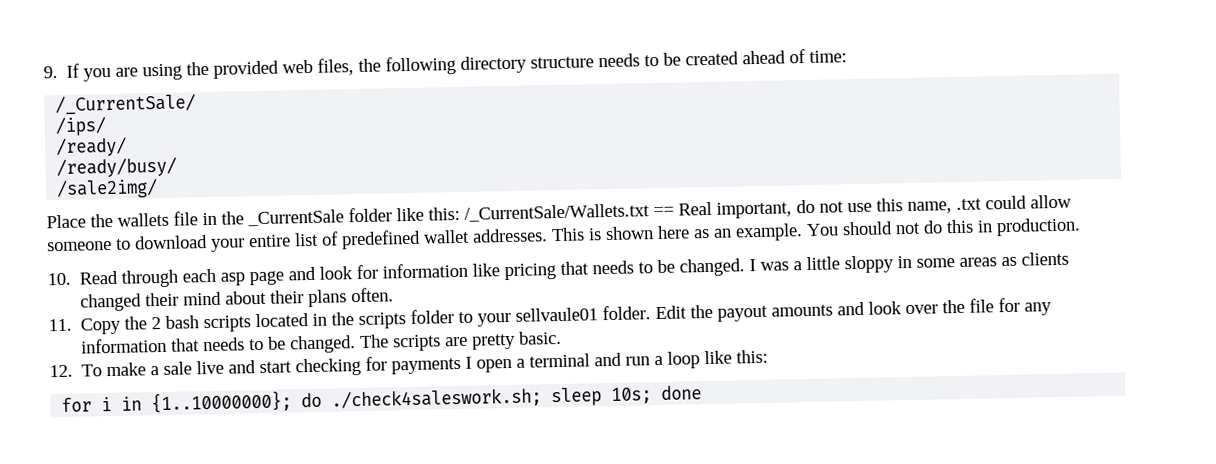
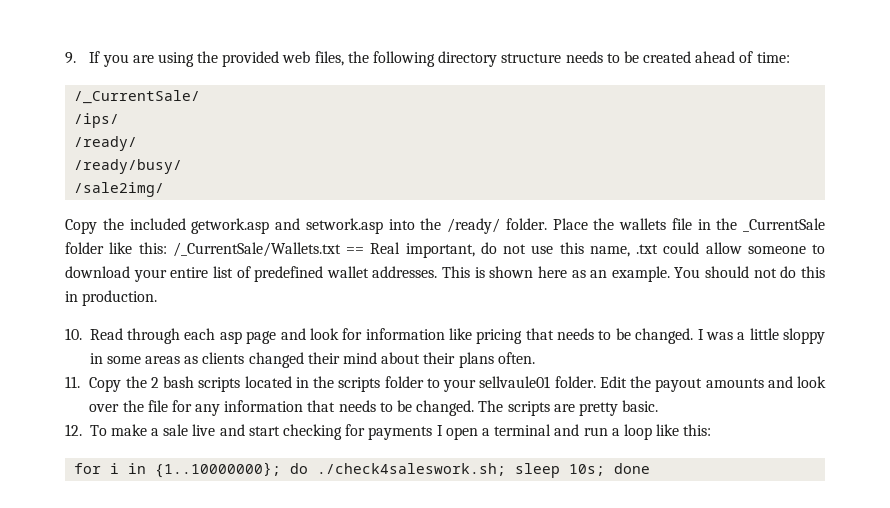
(159, 189) none -> [65,218,547,234] Copy the included getwork.asp and setwork.asp into the /ready/ folder.

